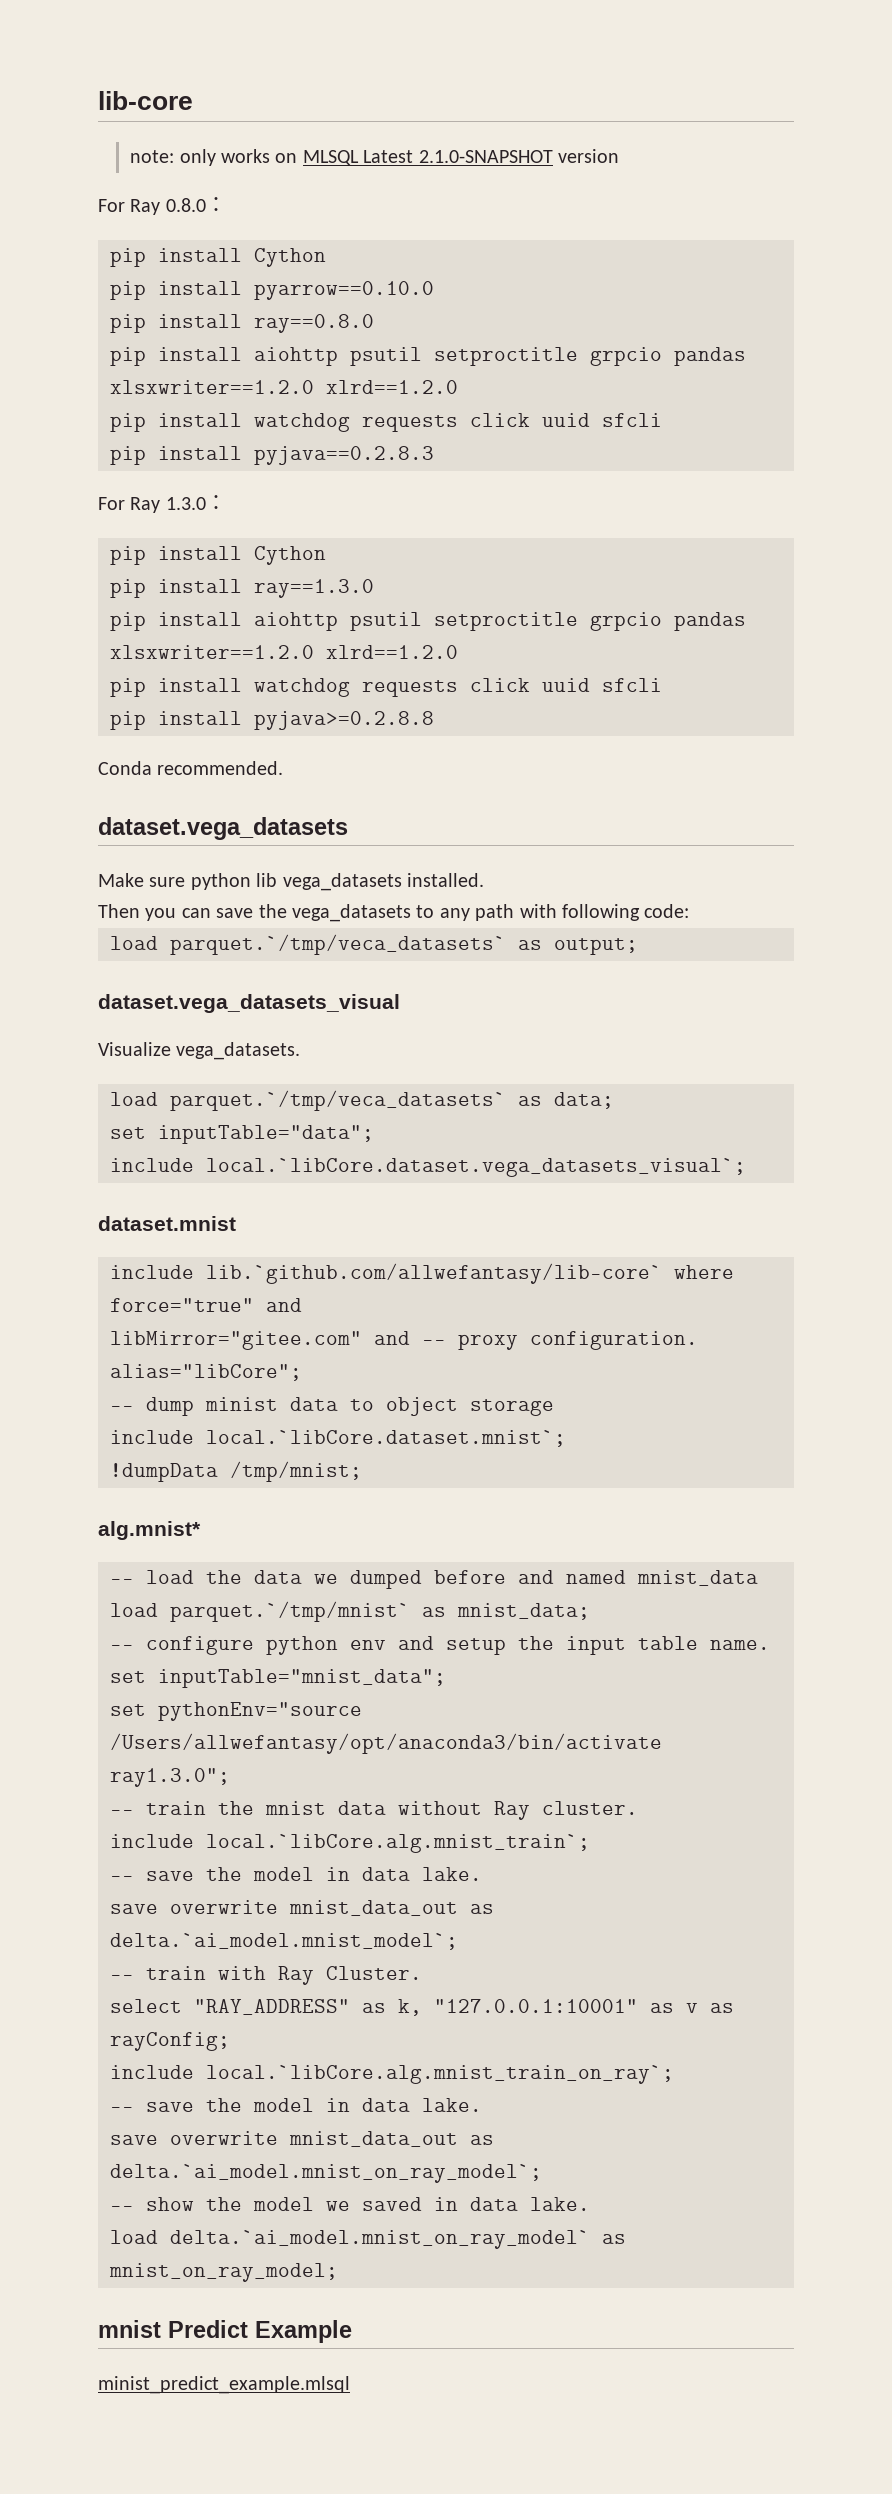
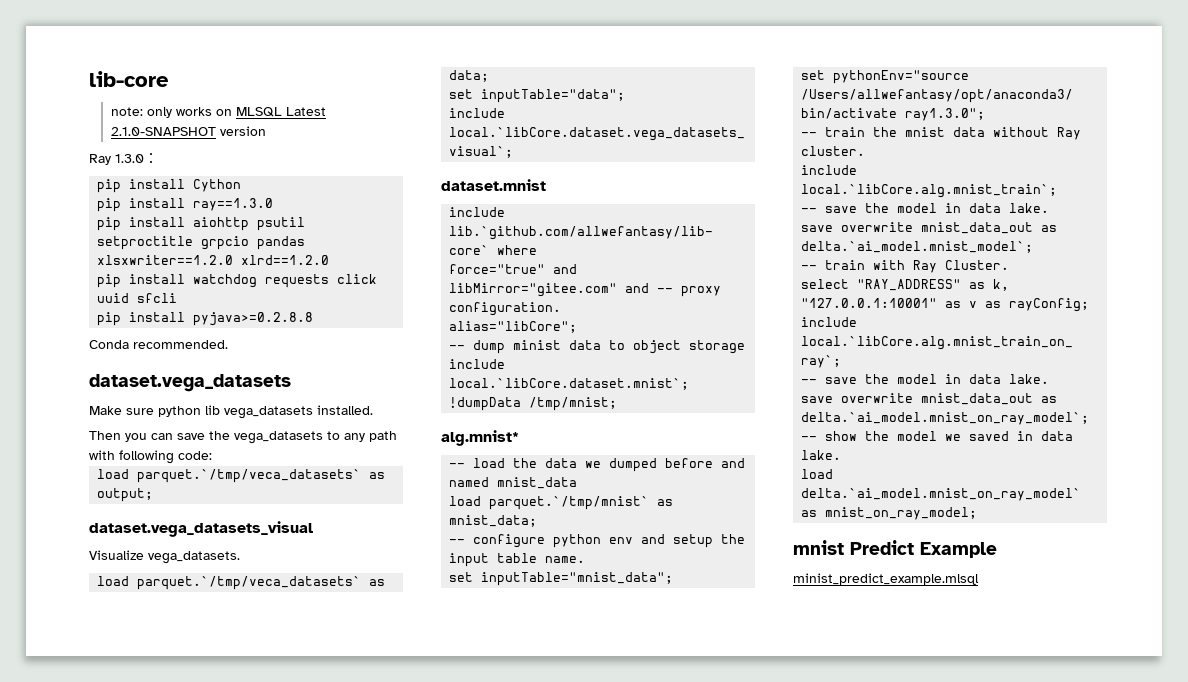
[98,197,226,215] [110,248,326,267] [110,281,434,300] [110,314,374,333] [110,347,746,366] [110,380,458,394] [110,413,662,432] [110,446,434,465] [98,497,125,510] For Ray 0.8.0： // pip install Cython // pip install pyarrow==0.10.0 // pip install ray==0.8.0 // pip install aiohttp psutil setproctitle grpcio pandas xlsxwriter==1.2.0 xlrd==1.2.0 // pip install watchdog requests click uuid sfcli // pip install pyjava==0.2.8.3 // For -> (266, 131) none

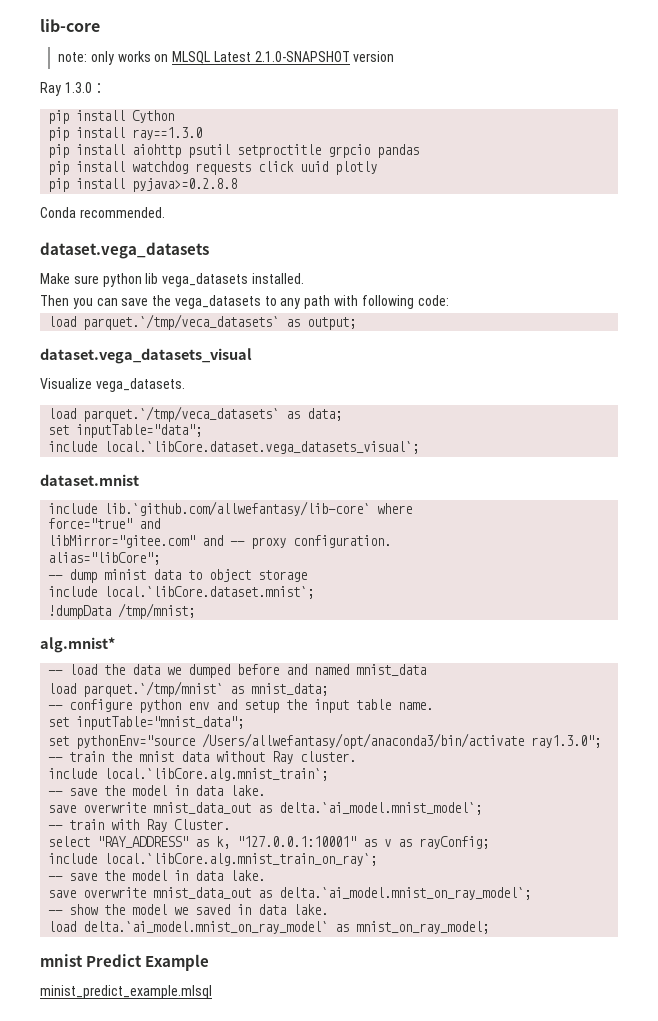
[97,255,330,265] xlsxwriter==1.2.0 xlrd==1.2.0 -> (420, 151) none
[137,293,178,303] sfcli -> [335,161,378,175] plotly

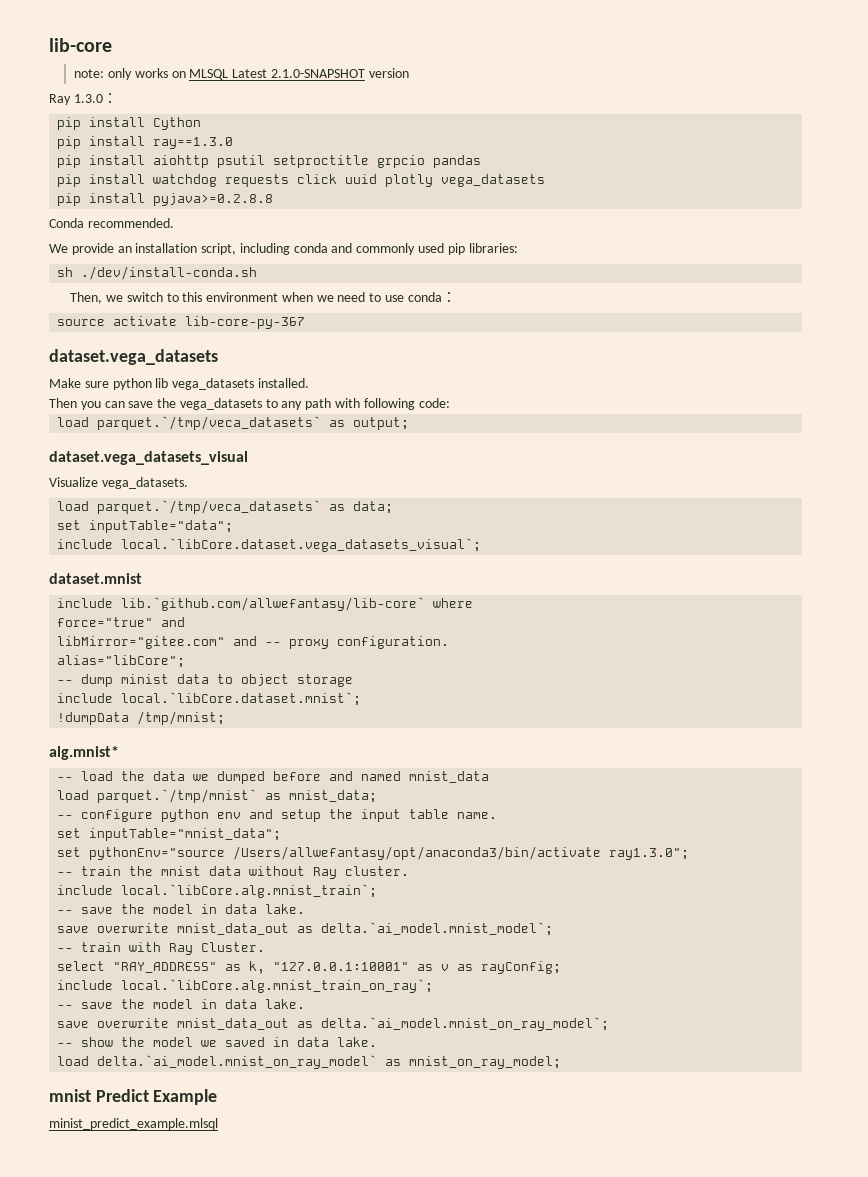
(378, 168) none -> [441,174,546,187] vega_datasets
(165, 212) none -> [49,243,518,255] [57,266,258,280] [70,292,456,304] [57,316,306,329] // We provide an installation script, including conda and commonly used pip libraries: // sh ./dev/install-conda.sh // Then, we switch to this environment when we need to use conda： // source activate lib-core-py-367

